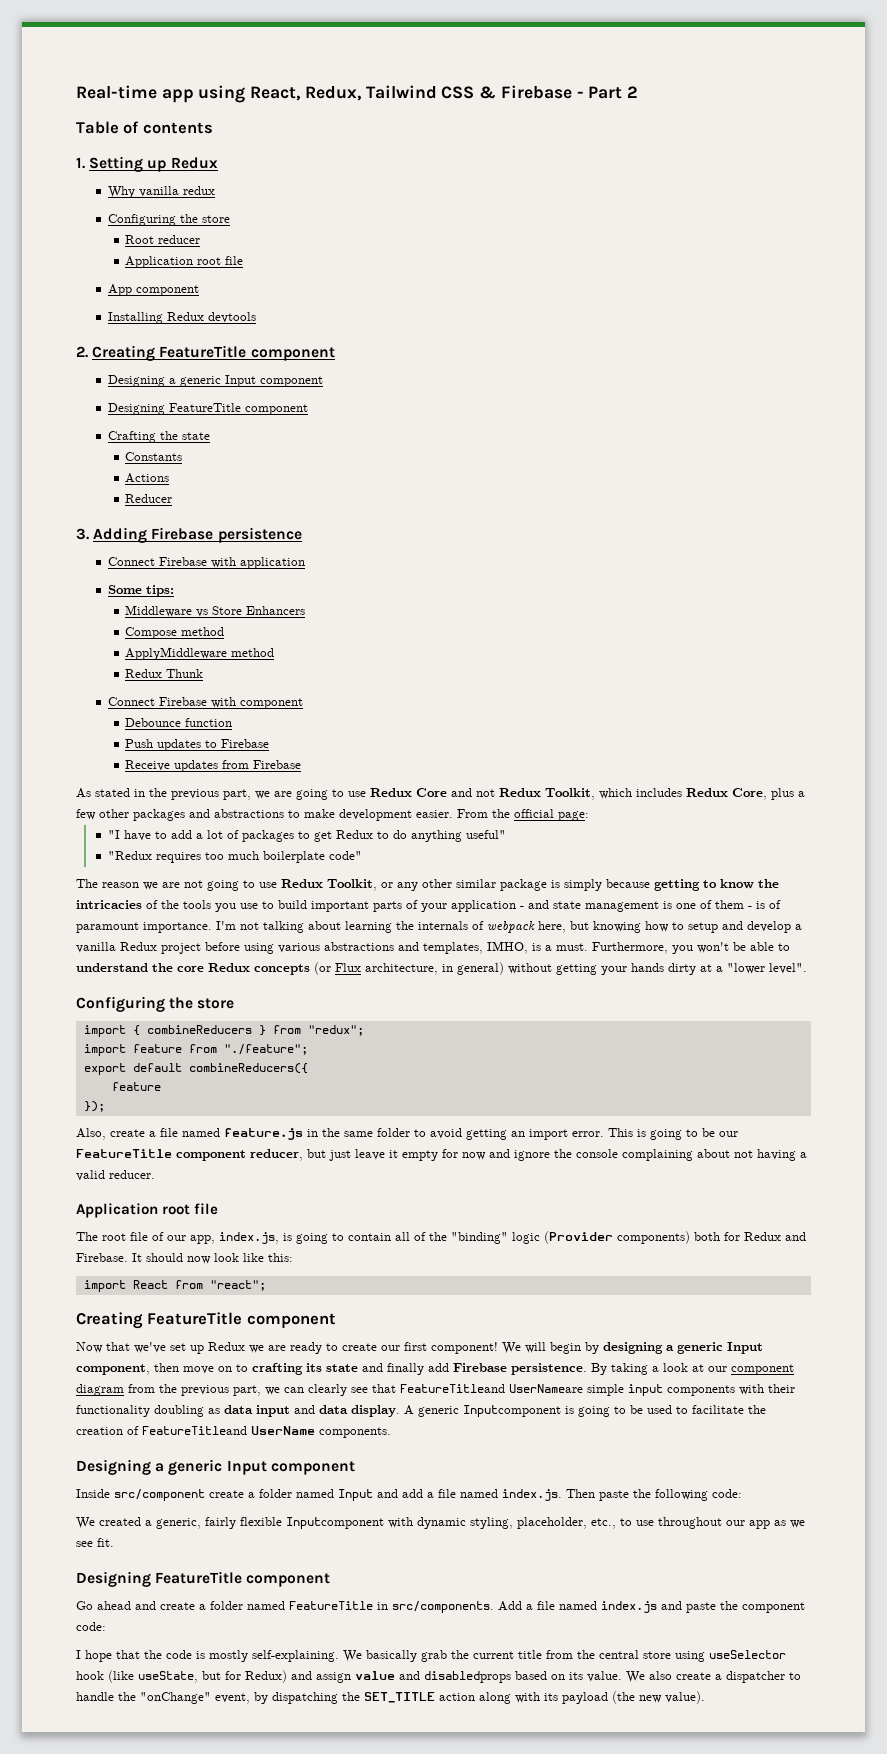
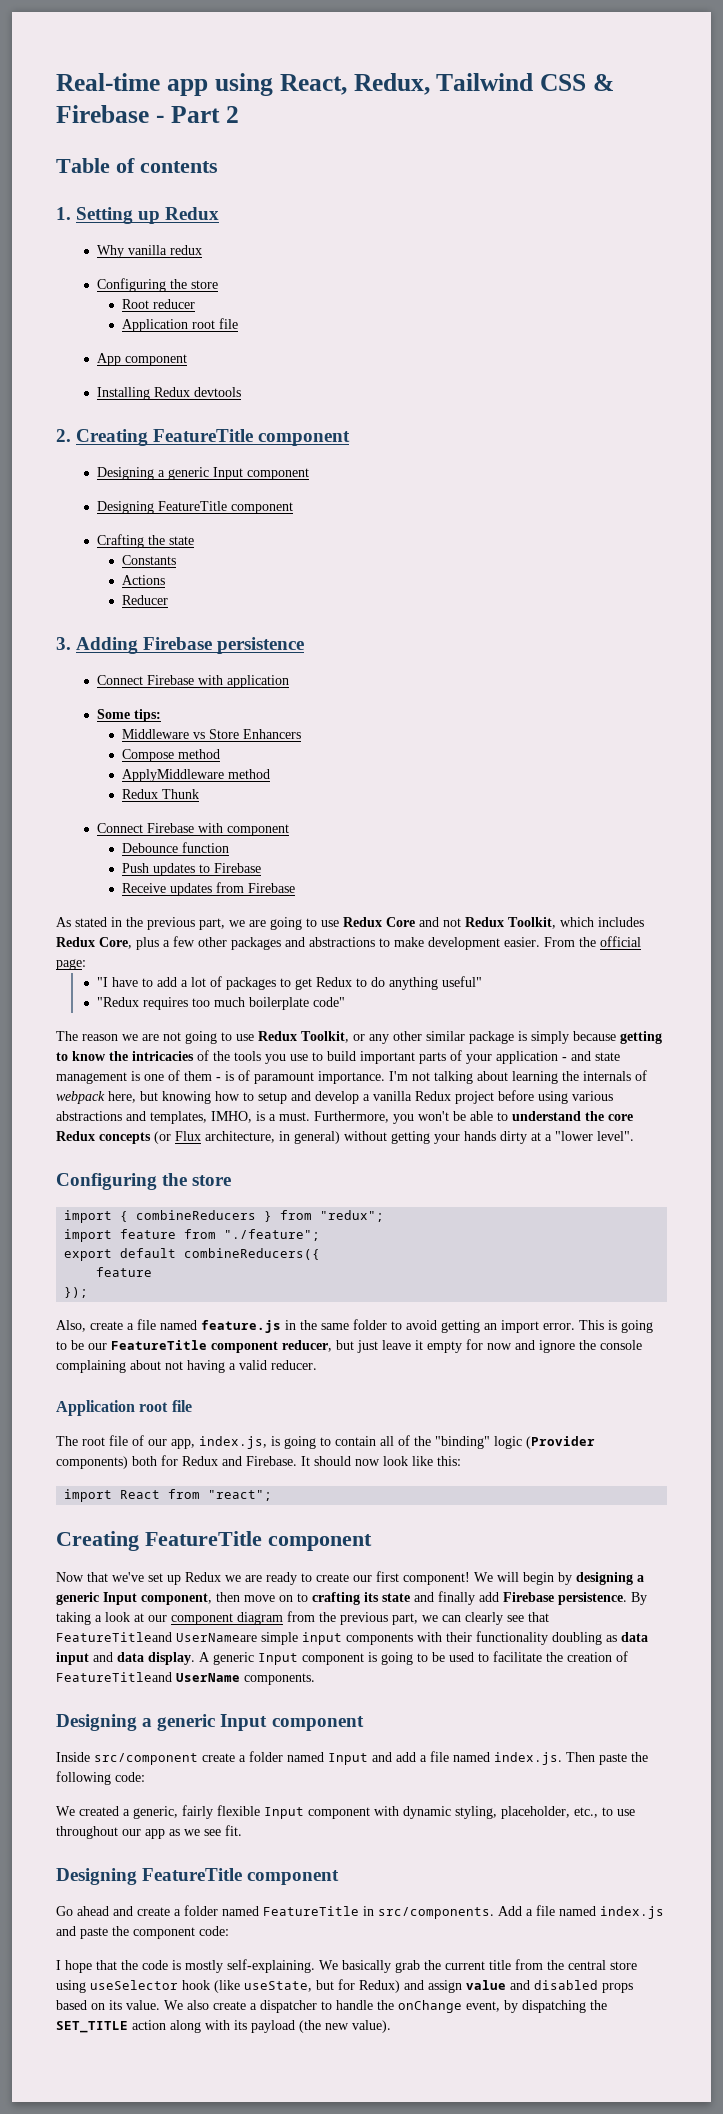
[463,1405,561,1417] Inputcomponent -> [258,1653,364,1665] Input component
[286,1517,384,1529] Inputcomponent -> [264,1807,370,1819] Input component
[424,1671,511,1683] disabledprops -> [534,1980,633,1993] disabled props
[140,1692,211,1704] "onChange" -> [398,2000,462,2013] onChange

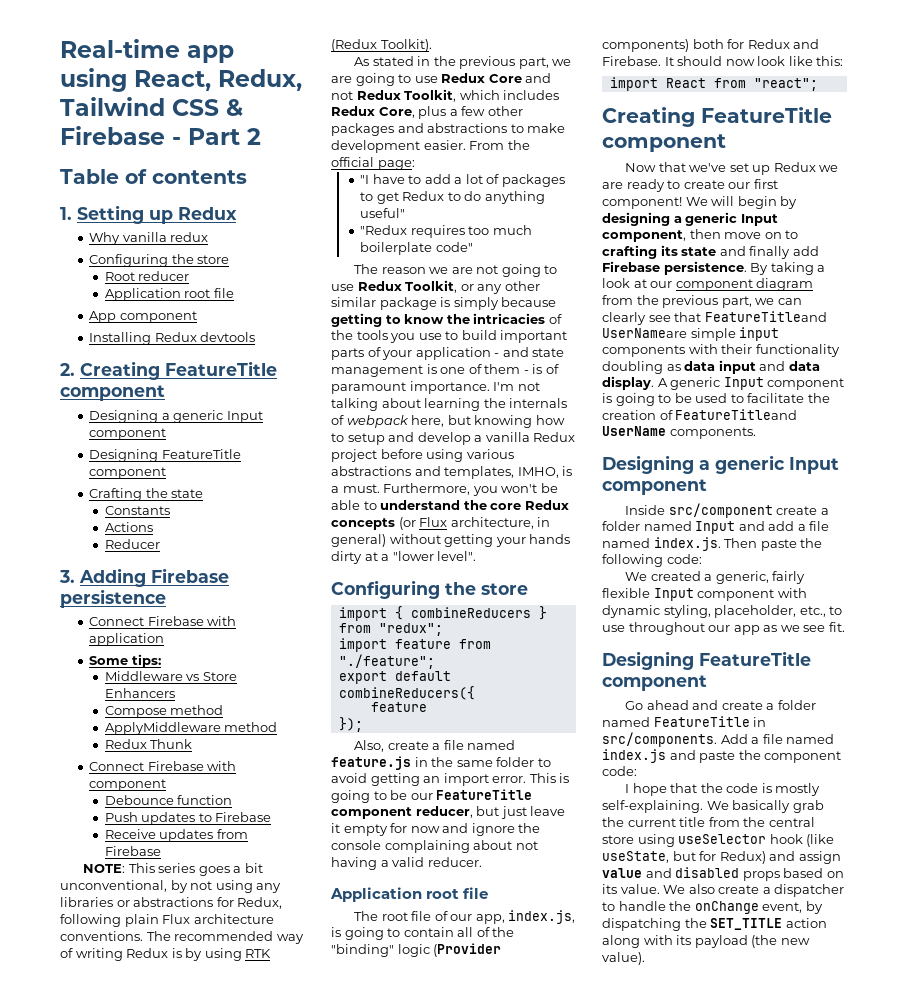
(295, 888) none -> [83,863,263,876] [60,880,282,893] [60,897,283,909] [60,914,274,927] [60,931,304,944] [60,948,272,961] [331,39,432,52] // NOTE: This series goes a bit unconventional, by not using any libraries or abstractions for Redux, following plain Flux architecture conventions. The recommended way of writing Redux is by using RTK (Redux Toolkit).

